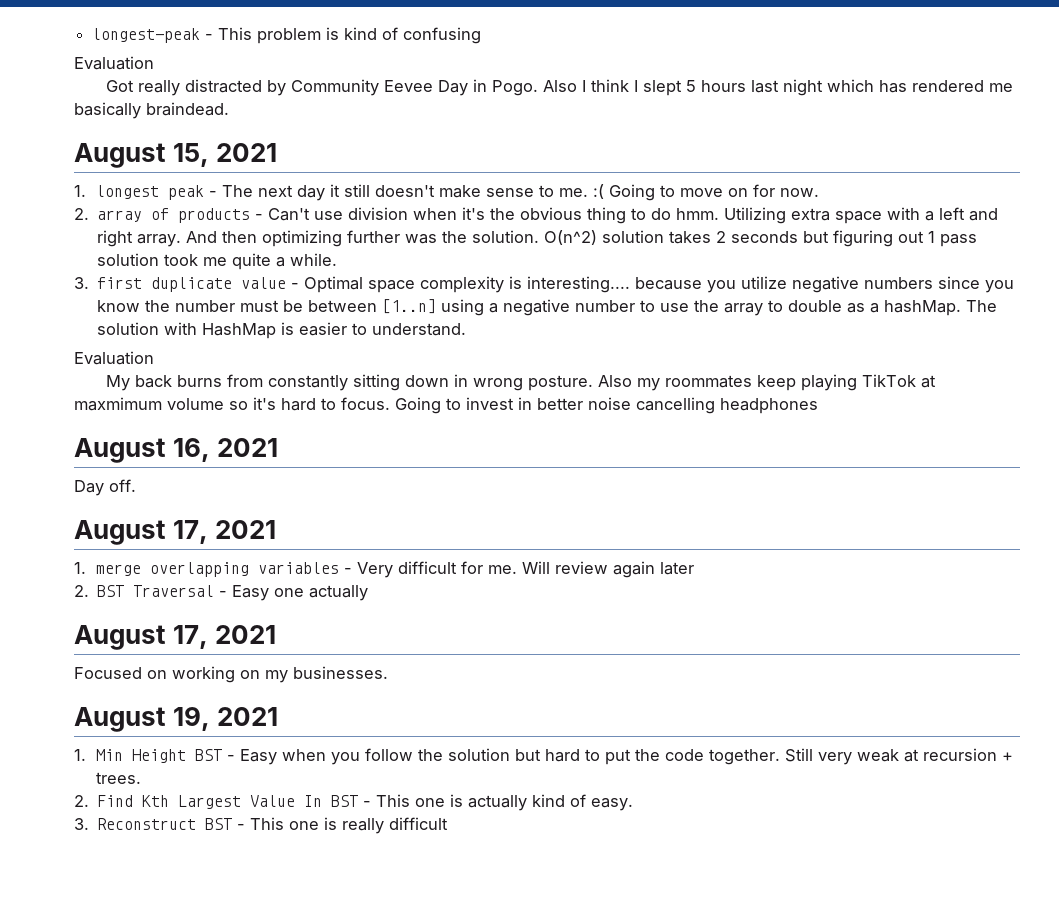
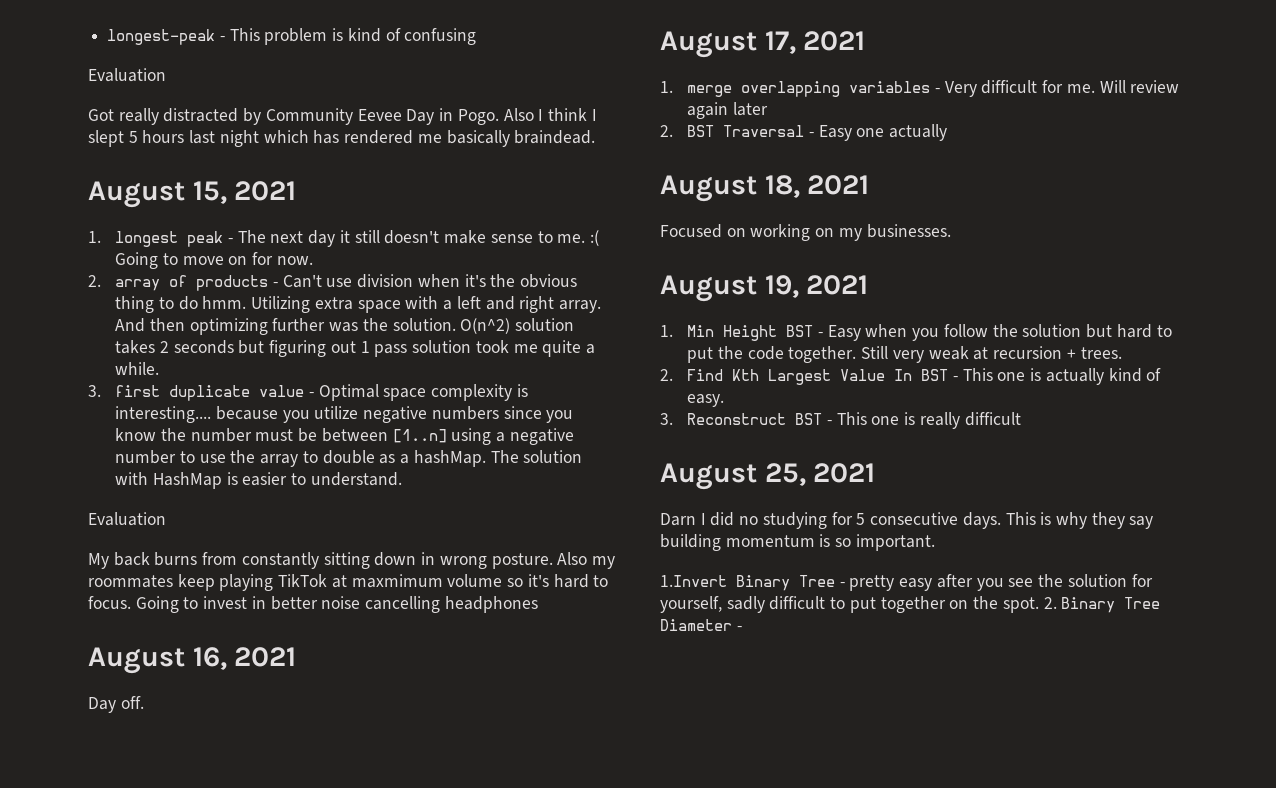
[173,625,209,649] 17, -> [764,175,800,198] 18,
(449, 823) none -> [660,463,876,490] [660,512,1154,529] [660,534,935,551] [660,574,1153,591] [660,596,1161,613] [660,619,742,631] // August 25, 2021 // Darn I did no studying for 5 consecutive days. This is why they say building momentum is so important. // 1.Invert Binary Tree - pretty easy after you see the solution for yourself, sadly difficult to put together on the spot. 2. Binary Tree Diameter -

